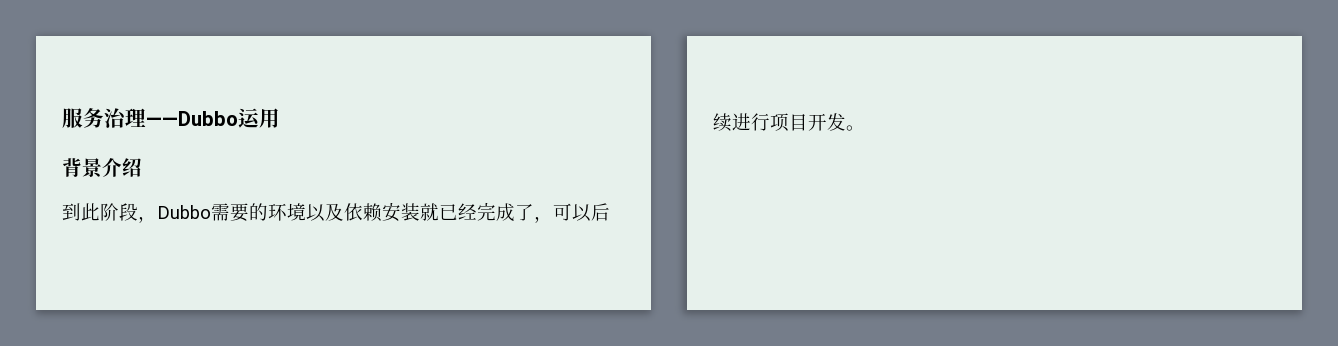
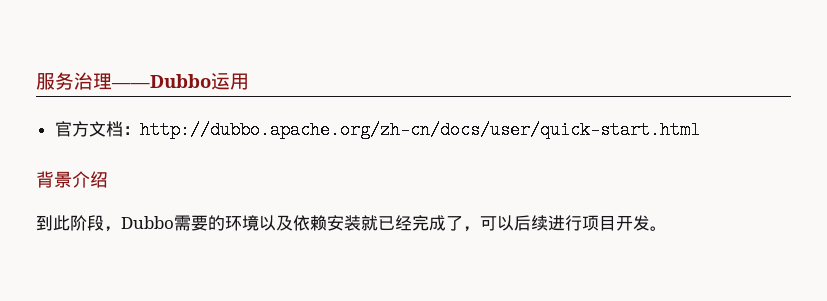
(280, 118) none -> [54,121,700,139] // 官方文档：http://dubbo.apache.org/zh-cn/docs/user/quick-start.html

